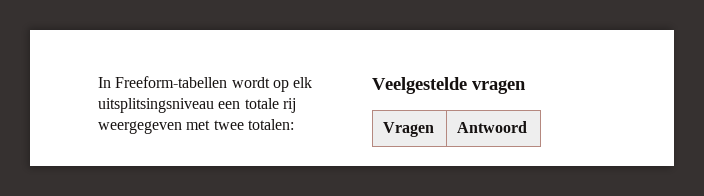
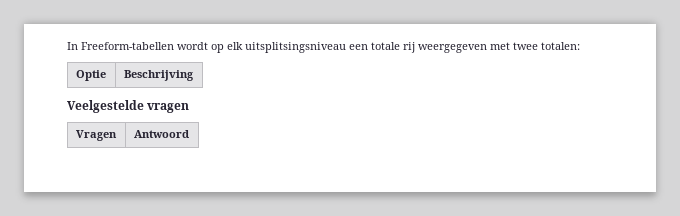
(294, 124) none -> [75,70,106,81] [123,70,194,81] // Optie | Beschrijving

